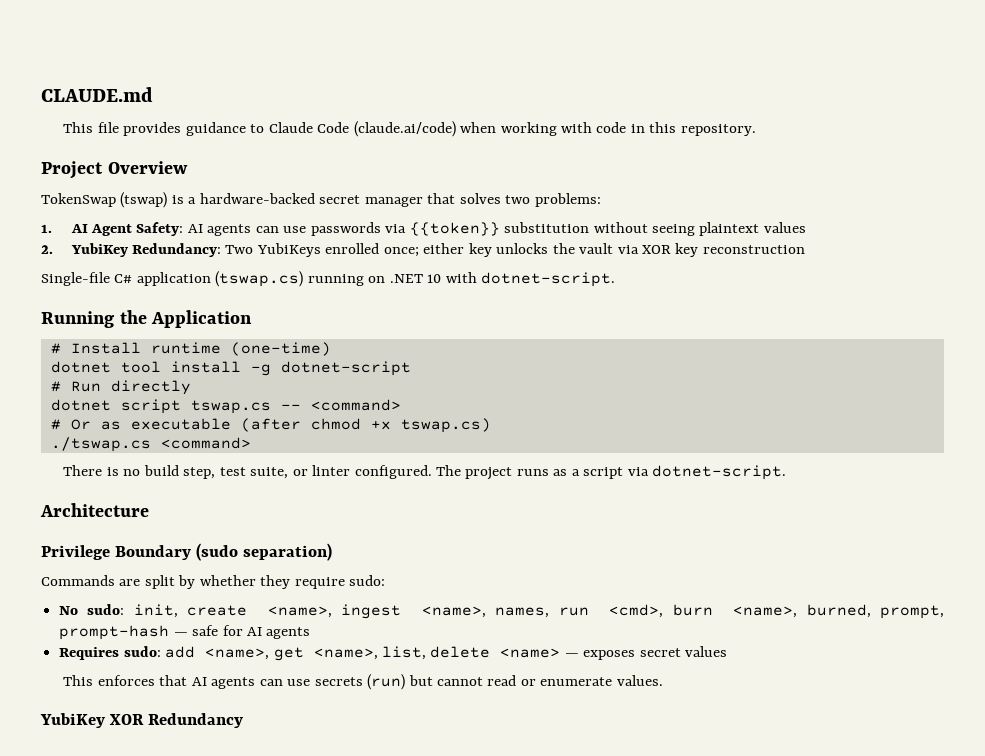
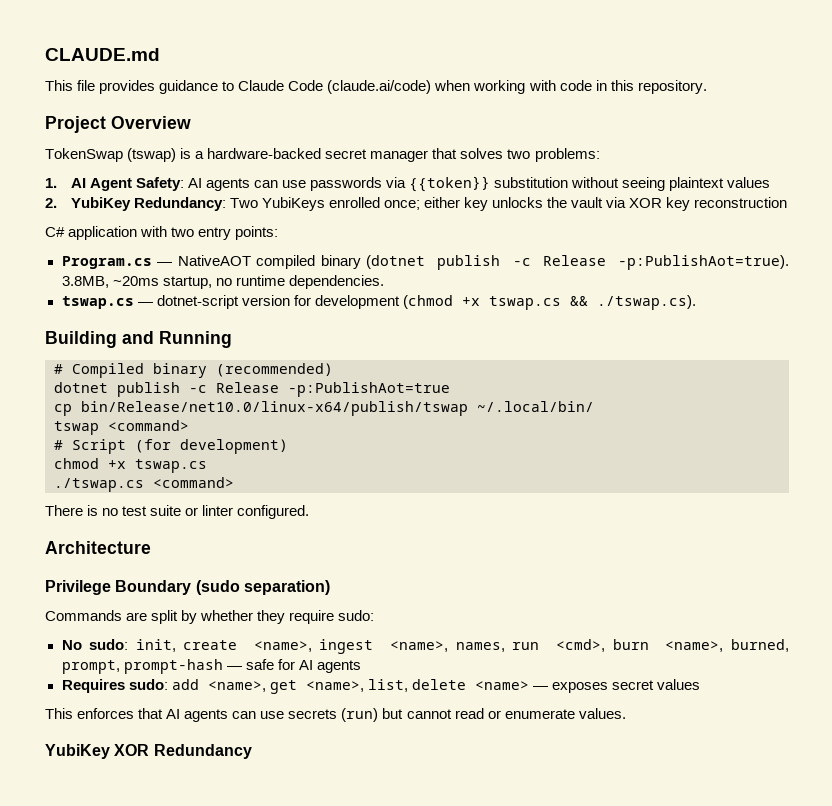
[41,272,110,286] Single-file -> (788, 202) none
[215,271,616,287] (tswap.cs) running on .NET 10 with dotnet-script. // -> [140,226,279,240] [61,255,789,270] [61,275,384,289] [61,295,696,310] [45,331,154,348] with two entry points: // Program.cs — NativeAOT compiled binary (dotnet publish -c Release -p:PublishAot=true). 3.8MB, ~20ms startup, no runtime dependencies. // tswap.cs — dotnet-script version for development (chmod +x tswap.cs && ./tswap.cs). // Building and
[119,310,253,328] [50,342,331,356] [50,361,411,376] [50,380,191,395] [50,399,401,414] [50,418,301,432] the Application // # Install runtime (one-time) // dotnet tool install -g dotnet-script // # Run directly // dotnet script tswap.cs -- <command> // # Or as executable (after -> [54,363,333,378] [54,382,450,397] [54,401,594,416] [54,420,189,435] [54,439,288,454] // # Compiled binary (recommended) // dotnet publish -c Release -p:PublishAot=true // cp bin/Release/net10.0/linux-x64/publish/tswap ~/.local/bin/ // tswap <command> // # Script (for development) //
[400,418,491,433] tswap.cs) -> [135,459,207,473] tswap.cs
[143,465,289,479] build step, test suite, -> [122,505,182,516] test suite
[435,465,787,480] The project runs as a script via dotnet-script. -> (310, 512) none

